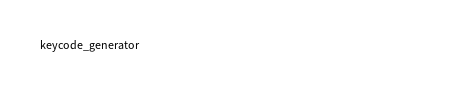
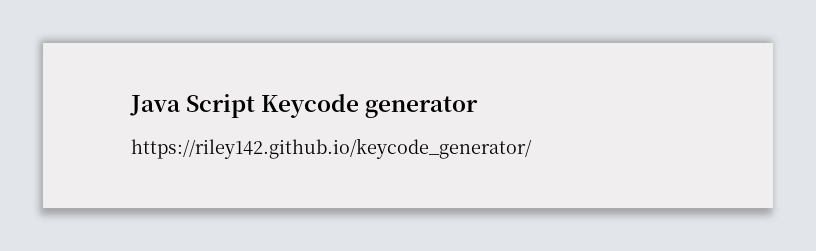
[40,40,140,52] keycode_generator -> [130,94,479,118] [131,138,532,159] Java Script Keycode generator // https://riley142.github.io/keycode_generator/

